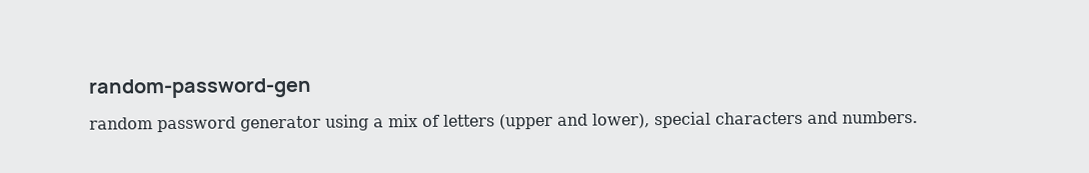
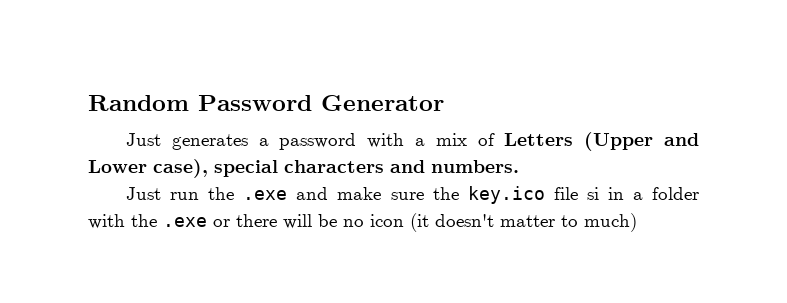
[88,77,312,99] [89,111,918,133] random-password-gen // random password generator using a mix of letters (upper and lower), special characters and numbers. -> [88,95,444,111] [126,132,699,151] [88,159,519,178] [126,186,700,204] [88,213,637,232] Random Password Generator // Just generates a password with a mix of Letters (Upper and Lower case), special characters and numbers. // Just run the .exe and make sure the key.ico file si in a folder with the .exe or there will be no icon (it doesn't matter to much)

